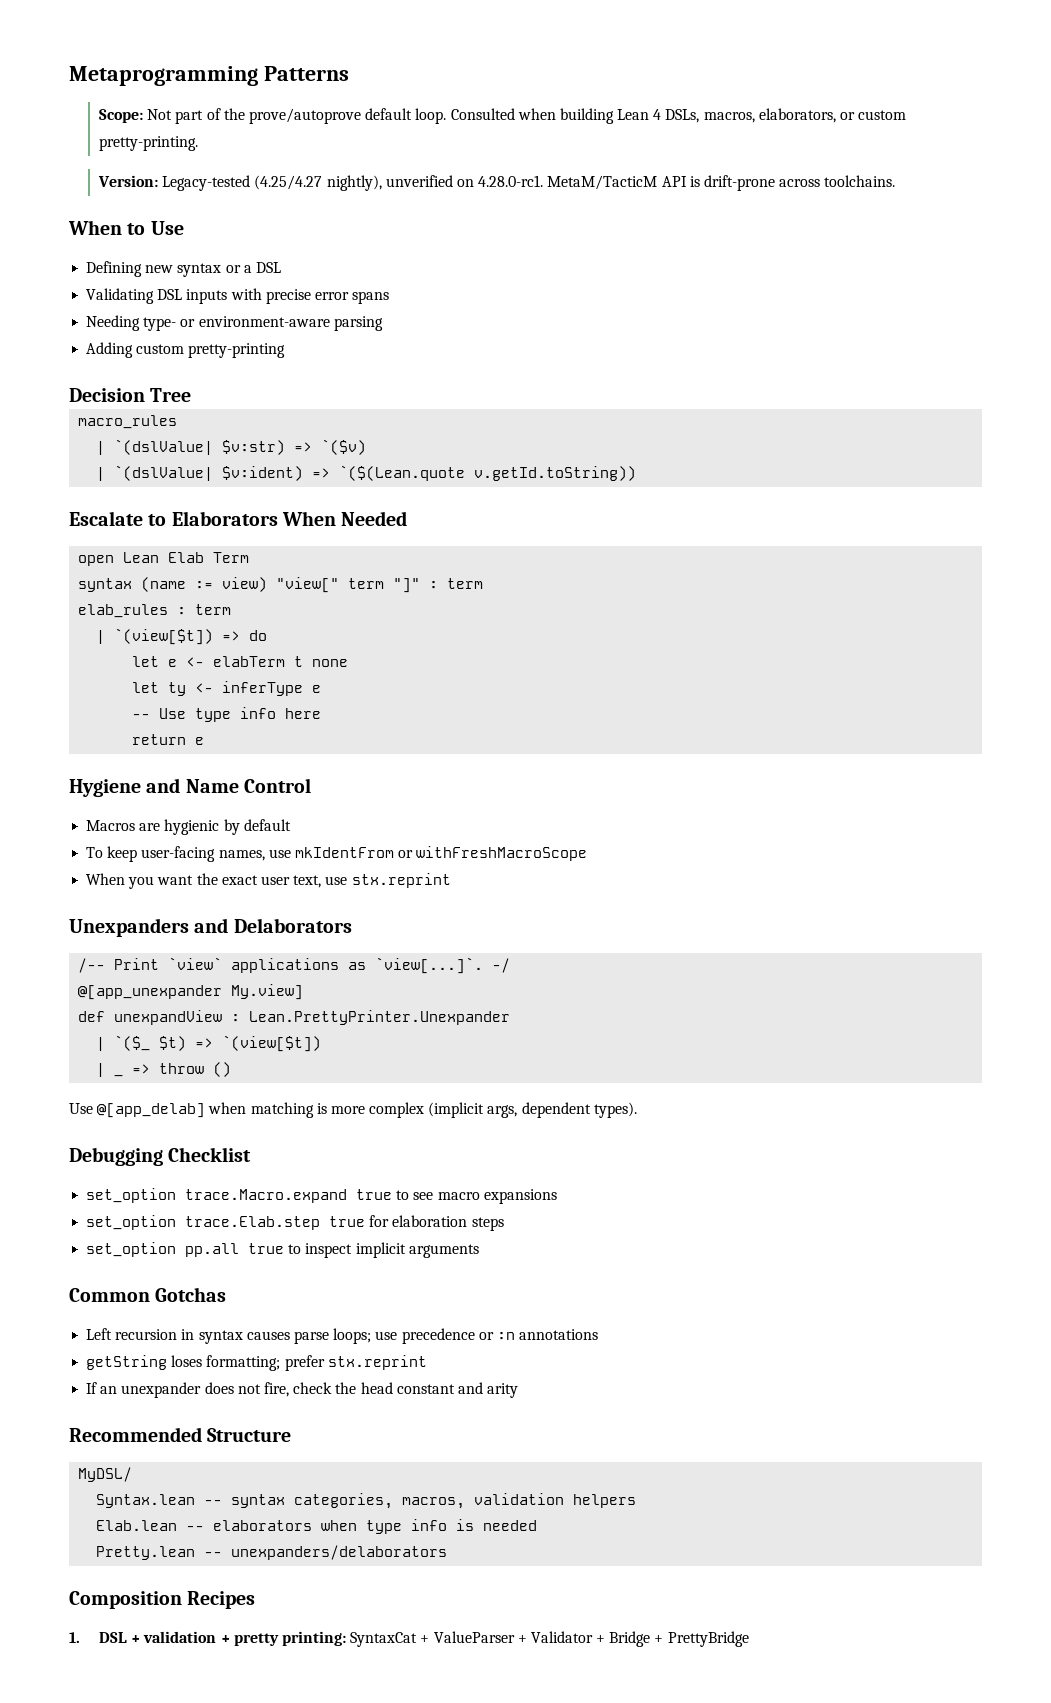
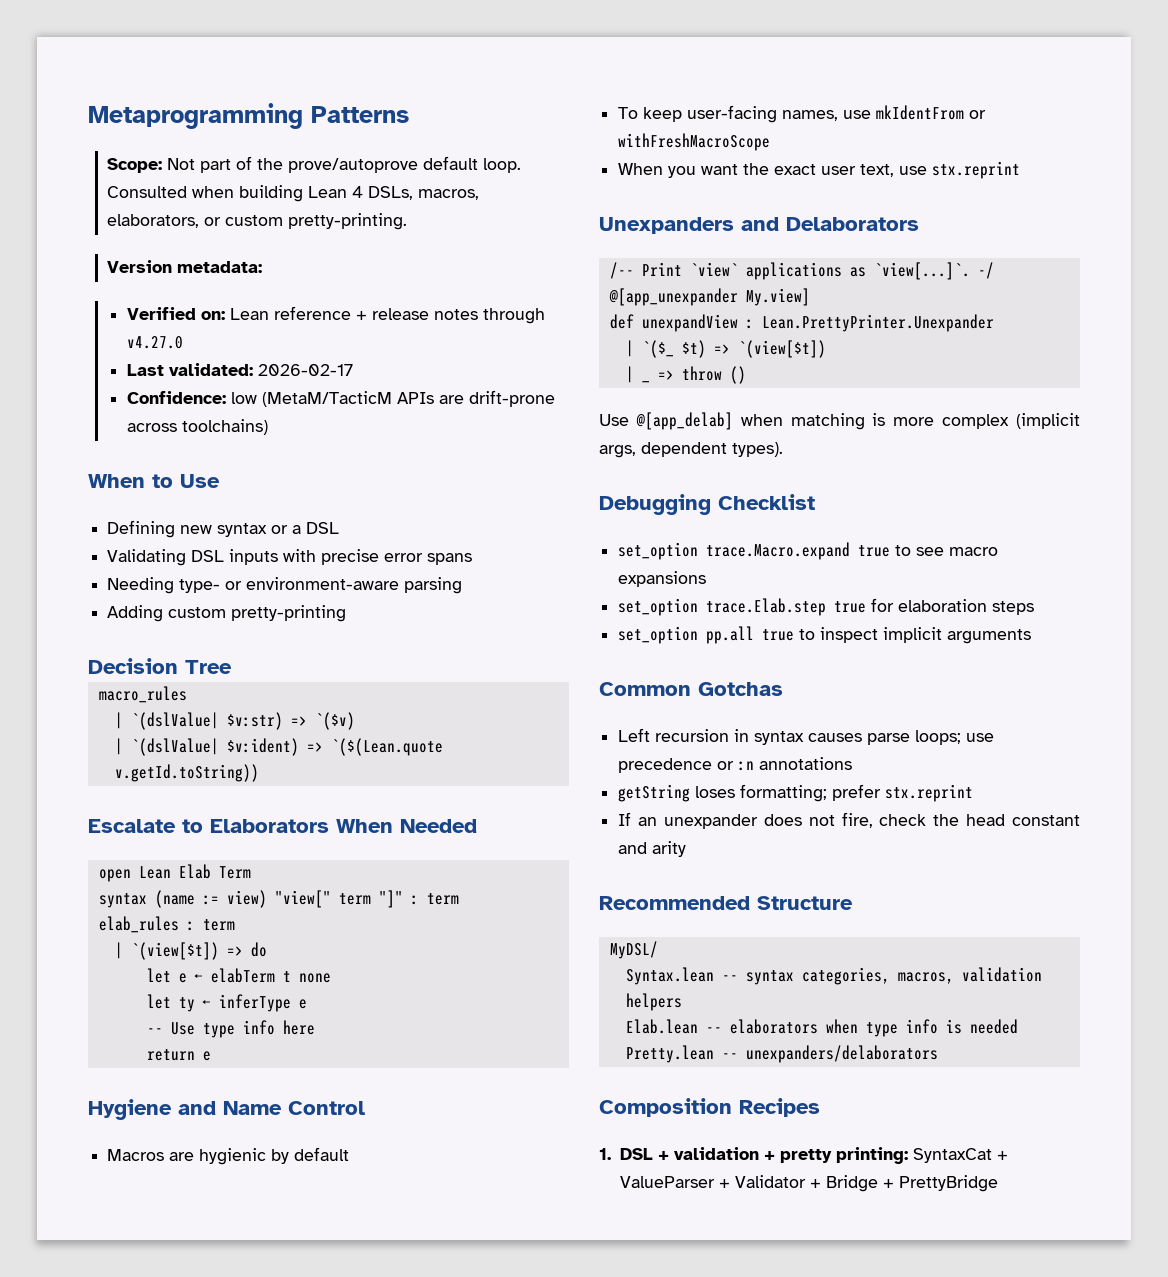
[98,175,700,191] Version: Legacy-tested (4.25/4.27 nightly), unverified on 4.28.0-rc1. MetaM/TacticM API is -> [107,260,263,273] [126,306,545,324] [126,336,183,349] [126,363,353,376] [126,391,464,407] Version metadata: // Verified on: Lean reference + release notes through v4.27.0 // Last validated: 2026-02-17 // Confidence: low (MetaM/TacticM APIs are
[824,175,896,187] toolchains. -> [181,419,268,435] toolchains)
[186,657,205,667] <- -> [193,973,203,982] ←
[195,683,214,693] <- -> [201,999,211,1008] ←

